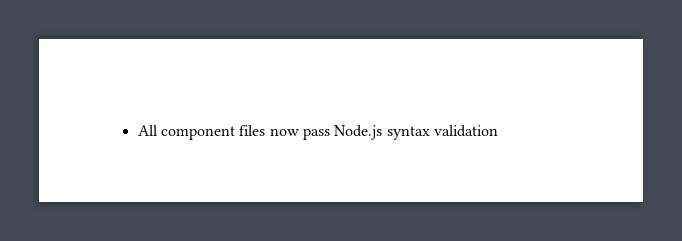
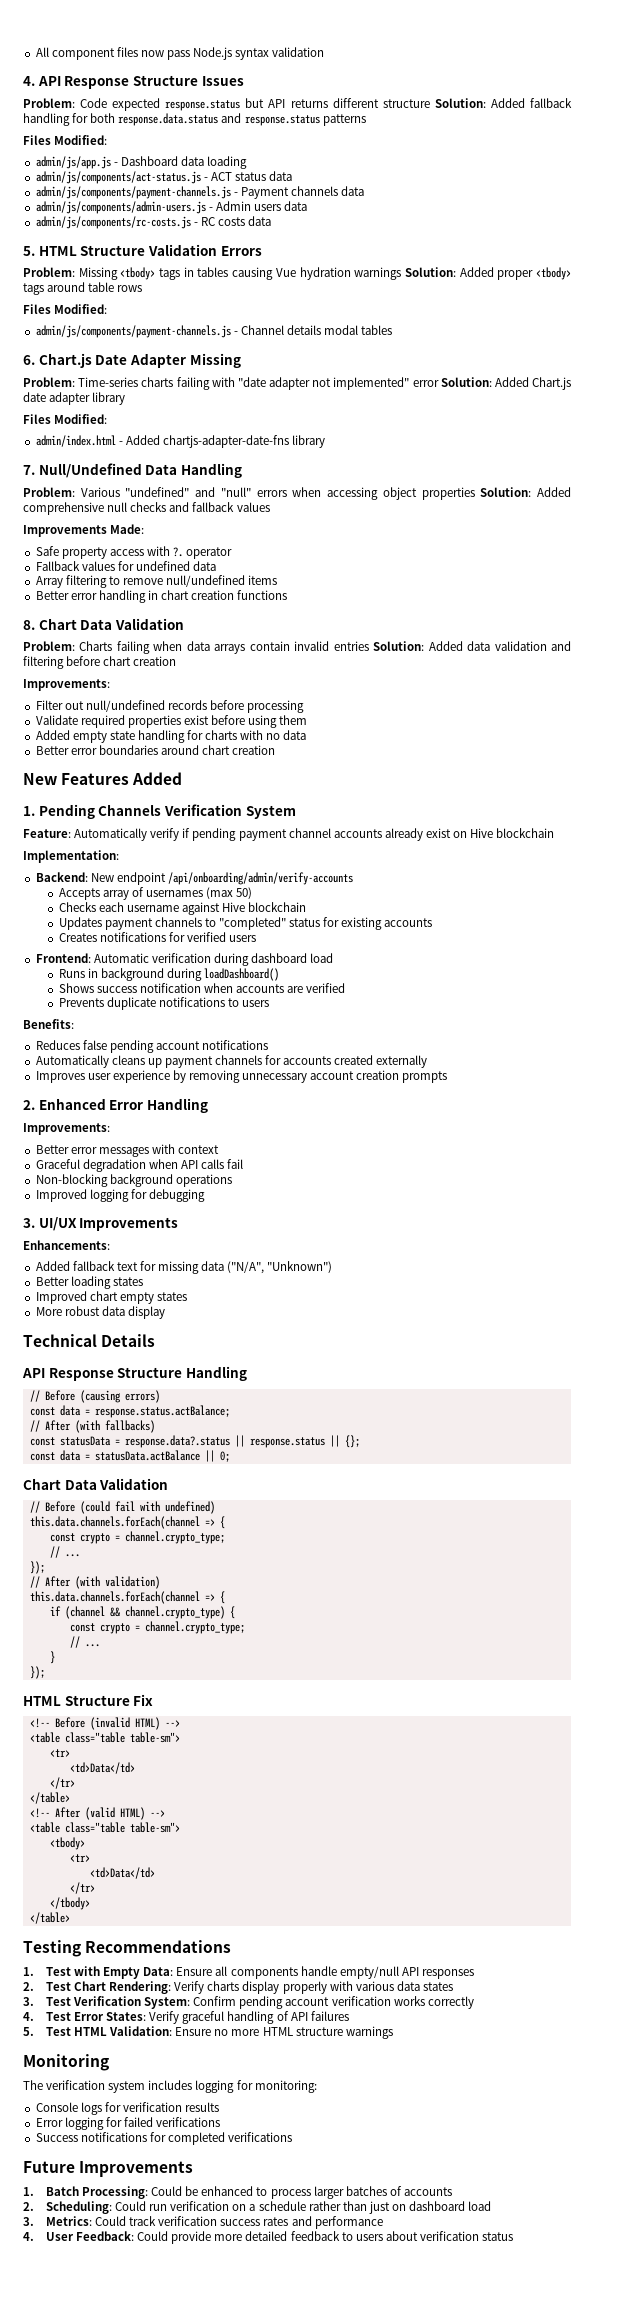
(498, 131) none -> [23,75,244,89] [23,98,572,111] [23,113,366,126] [23,135,108,145] [35,156,248,169] [35,171,293,184] [35,186,365,199] [35,201,308,214] [35,216,272,229] [23,244,262,256] [23,267,571,280] [23,282,143,295] [23,304,108,314] [35,325,393,338] [23,353,241,368] [23,377,572,390] [23,392,126,405] [23,414,108,424] [35,435,326,448] [23,463,242,478] [23,487,572,500] [23,502,270,515] [23,524,145,537] [35,546,233,559] [35,561,217,571] [35,575,278,588] [35,590,288,603] [23,618,184,630] [23,641,571,654] [23,656,177,669] [23,679,110,691] [35,700,305,713] [35,715,308,728] [35,730,307,743] [35,745,276,755] [23,772,183,785] [23,804,296,819] [23,828,555,841] [23,850,119,863] [35,872,353,885] [58,887,253,900] [58,902,307,915] [58,917,433,930] [58,932,256,942] [35,953,334,966] [58,968,279,981] [58,983,346,993] [58,997,269,1010] [23,1019,74,1029] [35,1040,269,1053] [35,1055,428,1068] [35,1070,448,1083] [23,1098,208,1113] [23,1123,110,1135] [35,1144,220,1157] [35,1159,244,1172] [35,1174,232,1187] [35,1189,205,1202] [23,1217,179,1231] [23,1240,110,1250] [35,1261,333,1274] [35,1276,143,1289] [35,1291,187,1304] [35,1306,165,1319] [23,1334,156,1347] [22,1366,247,1381] [29,1390,160,1403] [29,1405,230,1418] [29,1420,155,1433] [29,1435,360,1448] [29,1450,230,1462] [23,1478,169,1490] [29,1501,215,1514] [29,1516,225,1529] [49,1531,225,1544] [49,1546,80,1558] [29,1561,45,1574] [29,1576,160,1589] [29,1591,225,1604] [49,1606,235,1619] [69,1621,245,1634] [69,1636,100,1648] [49,1651,55,1664] [29,1666,45,1679] [23,1694,154,1706] [29,1717,180,1730] [29,1732,180,1743] [49,1749,70,1757] [69,1762,135,1774] [49,1777,75,1789] [29,1792,70,1804] [29,1807,165,1820] [29,1822,180,1833] [49,1837,85,1850] [69,1854,90,1862] [89,1867,155,1879] [69,1882,95,1894] [49,1897,90,1910] [29,1912,70,1924] [23,1940,232,1957] [23,1966,474,1979] [23,1981,453,1994] [23,1996,474,2009] [23,2011,349,2024] [23,2026,393,2039] [23,2054,109,2071] [23,2080,317,2093] [35,2102,220,2115] [35,2117,221,2130] [35,2132,293,2145] [23,2161,194,2177] [23,2186,452,2199] [23,2201,492,2214] [23,2216,383,2229] [23,2231,514,2244] // 4. API Response Structure Issues // Problem: Code expected response.status but API returns different structure Solution: Added fallback handling for both response.data.status and response.status patterns // Files Modified: // admin/js/app.js - Dashboard data loading // admin/js/components/act-status.js - ACT status data // admin/js/components/payment-channels.js - Payment channels data // admin/js/components/admin-users.js - Admin users data // admin/js/components/rc-costs.js - RC costs data // 5. HTML Structure Validation Errors // Problem: Missing <tbody> tags in tables causing Vue hydration warnings Solution: Added proper <tbody> tags around table rows // Files Modified: // admin/js/components/payment-channels.js - Channel details modal tables // 6. Chart.js Date Adapter Missing // Problem: Time-series charts failing with "date adapter not implemented" error Solution: Added Chart.js date adapter library // Files Modified: // admin/index.html - Added chartjs-adapter-date-fns library // 7. Null/Undefined Data Handling // Problem: Various "undefined" and "null" errors when accessing object properties Solution: Added comprehensive null checks and fallback values // Improvements Made: // Safe property access with ?. operator // Fallback values for undefined data // Array filtering to remove null/undefined items // Better error handling in chart creation functions // 8. Chart Data Validation // Problem: Charts failing when data arrays contain invalid entries Solution: Added data validation and filtering before chart creation // Improvements: // Filter out null/undefined records before processing // Validate required properties exist before using them // Added empty state handling for charts with no data // Better error boundaries around chart creation // New Features Added // 1. Pending Channels Verification System // Feature: Automatically verify if pending payment channel accounts already exist on Hive blockchain // Implementation: // Backend: New endpoint /api/onboarding/admin/verify-accounts // Accepts array of usernames (max 50) // Checks each username against Hive blockchain // Updates payment channels to "completed" status for existing accounts // Creates notifications for verified users // Frontend: Automatic verification during dashboard load // Runs in background during loadDashboard() // Shows success notification when accounts are verified // Prevents duplicate notifications to users // Benefits: // Reduces false pending account notifications // Automatically cleans up payment channels for accounts created externally // Improves user experience by removing unnecessary account creation prompts // 2. Enhanced Error Handling // Improvements: // Better error messages with context // Graceful degradation when API calls fail // Non-blocking background operations // Improved logging for debugging // 3. UI/UX Improvements // Enhancements: // Added fallback text for missing data ("N/A", "Unknown") // Better loading states // Improved chart empty states // More robust data display // Technical Details // API Response Structure Handling // // Before (causing errors) // const data = response.status.actBalance; // // After (with fallbacks) // const statusData = response.data?.status || response.status || {}; // const data = statusData.actBalance || 0; // Chart Data Validation // // Before (could fail with undefined) // this.data.channels.forEach(channel => { // const crypto = channel.crypto_type; // // ... // }); // // After (with validation) // this.data.channels.forEach(channel => { // if (channel && channel.crypto_type) { // const crypto = channel.crypto_type; // // ... // } // }); // HTML Structure Fix // <!-- Before (invalid HTML) --> // <table class="table table-sm"> // <tr> // <td>Data</td> // </tr> // </table> // <!-- After (valid HTML) --> // <table class="table table-sm"> // <tbody> // <tr> // <td>Data</td> // </tr> // </tbody> // </table> // Testing Recommendations // 1. Test with Empty Data: Ensure all components handle empty/null API responses // 2. Test Chart Rendering: Verify charts display properly with various data states // 3. Test Verification System: Confirm pending account verification works correctly // 4. Test Error States: Verify graceful handling of API failures // 5. Test HTML Validation: Ensure no more HTML structure warnings // Monitoring // The verification system includes logging for monitoring: // Console logs for verification results // Error logging for failed verifications // Success notifications for completed verifications // Future Improvements // 1. Batch Processing: Could be enhanced to process larger batches of accounts // 2. Scheduling: Could run verification on a schedule rather than just on dashboard load // 3. Metrics: Could track verification success rates and performance // 4. User Feedback: Could provide more detailed feedback to users about verification status

